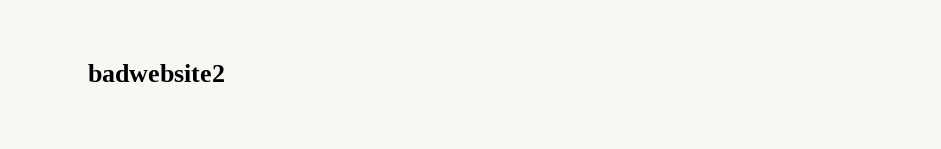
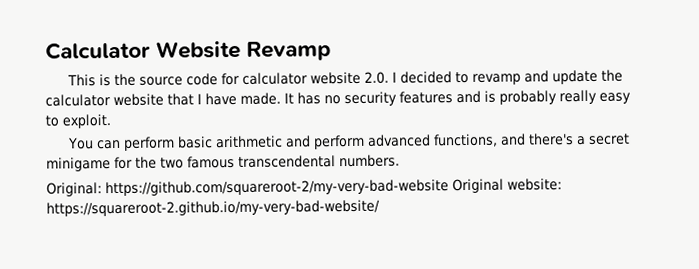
[88,64,225,82] badwebsite2 -> [45,40,333,61] [66,69,623,87] [45,89,631,107] [45,114,111,129] [67,133,630,151] [46,154,400,172] [46,178,562,197] [46,199,380,217] Calculator Website Revamp // This is the source code for calculator website 2.0. I decided to revamp and update the calculator website that I have made. It has no security features and is probably really easy to exploit. // You can perform basic arithmetic and perform advanced functions, and there's a secret minigame for the two famous transcendental numbers. // Original: https://github.com/squareroot-2/my-very-bad-website Original website: https://squareroot-2.github.io/my-very-bad-website/

